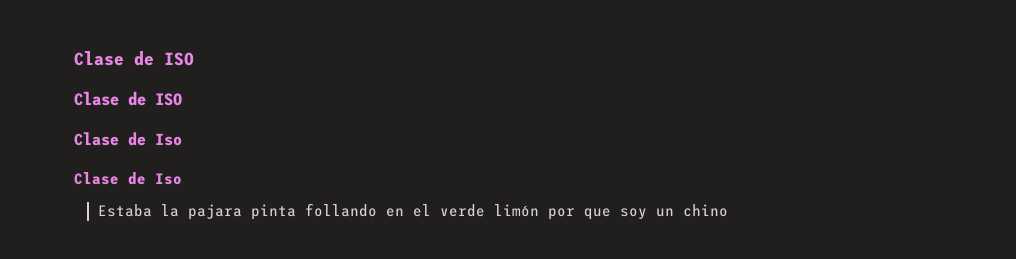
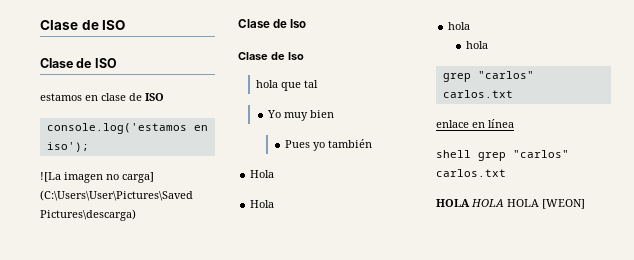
(182, 99) none -> [40,93,164,101] [46,123,208,134] [46,142,89,152] [40,172,154,183] [40,190,193,201] [40,209,136,221] // estamos en clase de ISO // console.log('estamos en iso'); // ![La imagen no carga] (C:\Users\User\Pictures\Saved Pictures\descarga)
[97,203,728,220] Estaba la pajara pinta follando en el verde limón por que soy un chino -> [255,80,318,91] [266,110,334,121] [285,139,373,151] [250,170,275,178] [250,200,275,208] [448,22,471,30] [465,41,488,49] [442,71,534,82] [442,90,513,98] [436,119,514,128] [436,150,569,161] [436,169,506,177] [436,199,585,209] hola que tal // Yo muy bien // Pues yo también // Hola // Hola // hola // hola // grep "carlos" carlos.txt // enlace en línea // shell grep "carlos" carlos.txt // HOLA HOLA HOLA [WEON]

